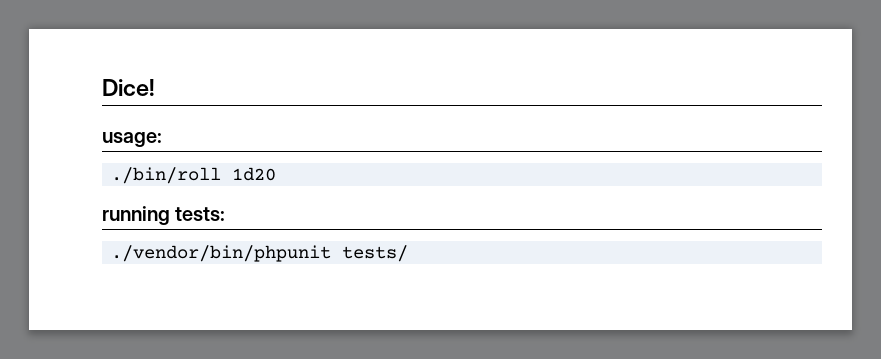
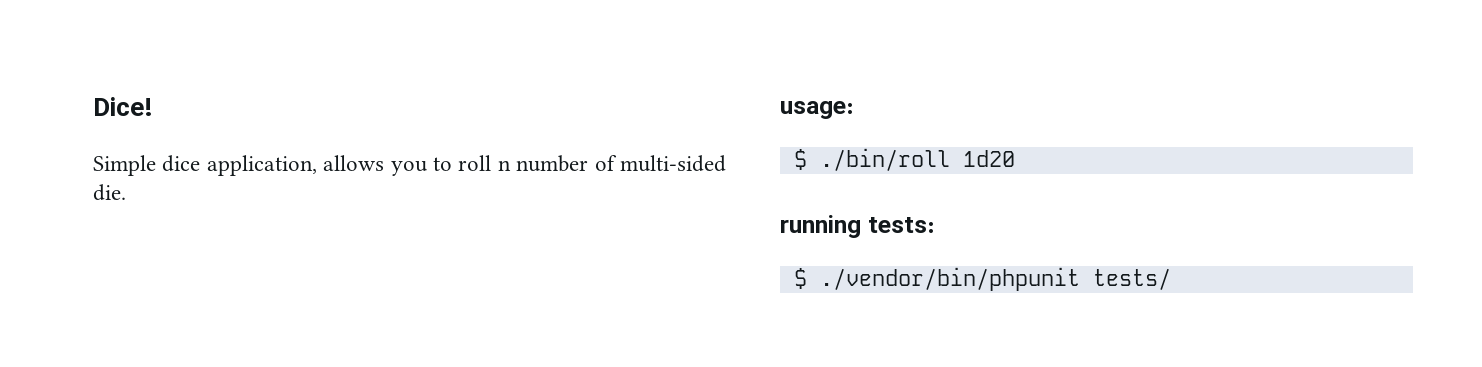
(155, 87) none -> [93,155,726,176] [93,184,126,201] // Simple dice application, allows you to roll n number of multi-sided die.
(162, 139) none -> [793,149,807,170] $
(226, 214) none -> [793,268,807,289] $

